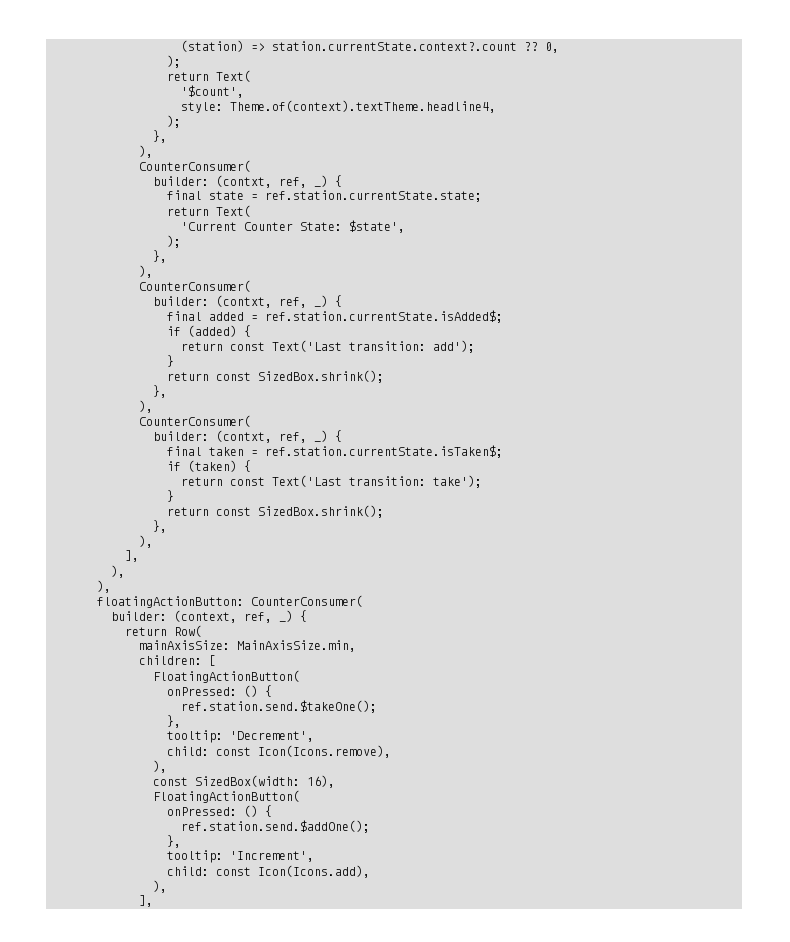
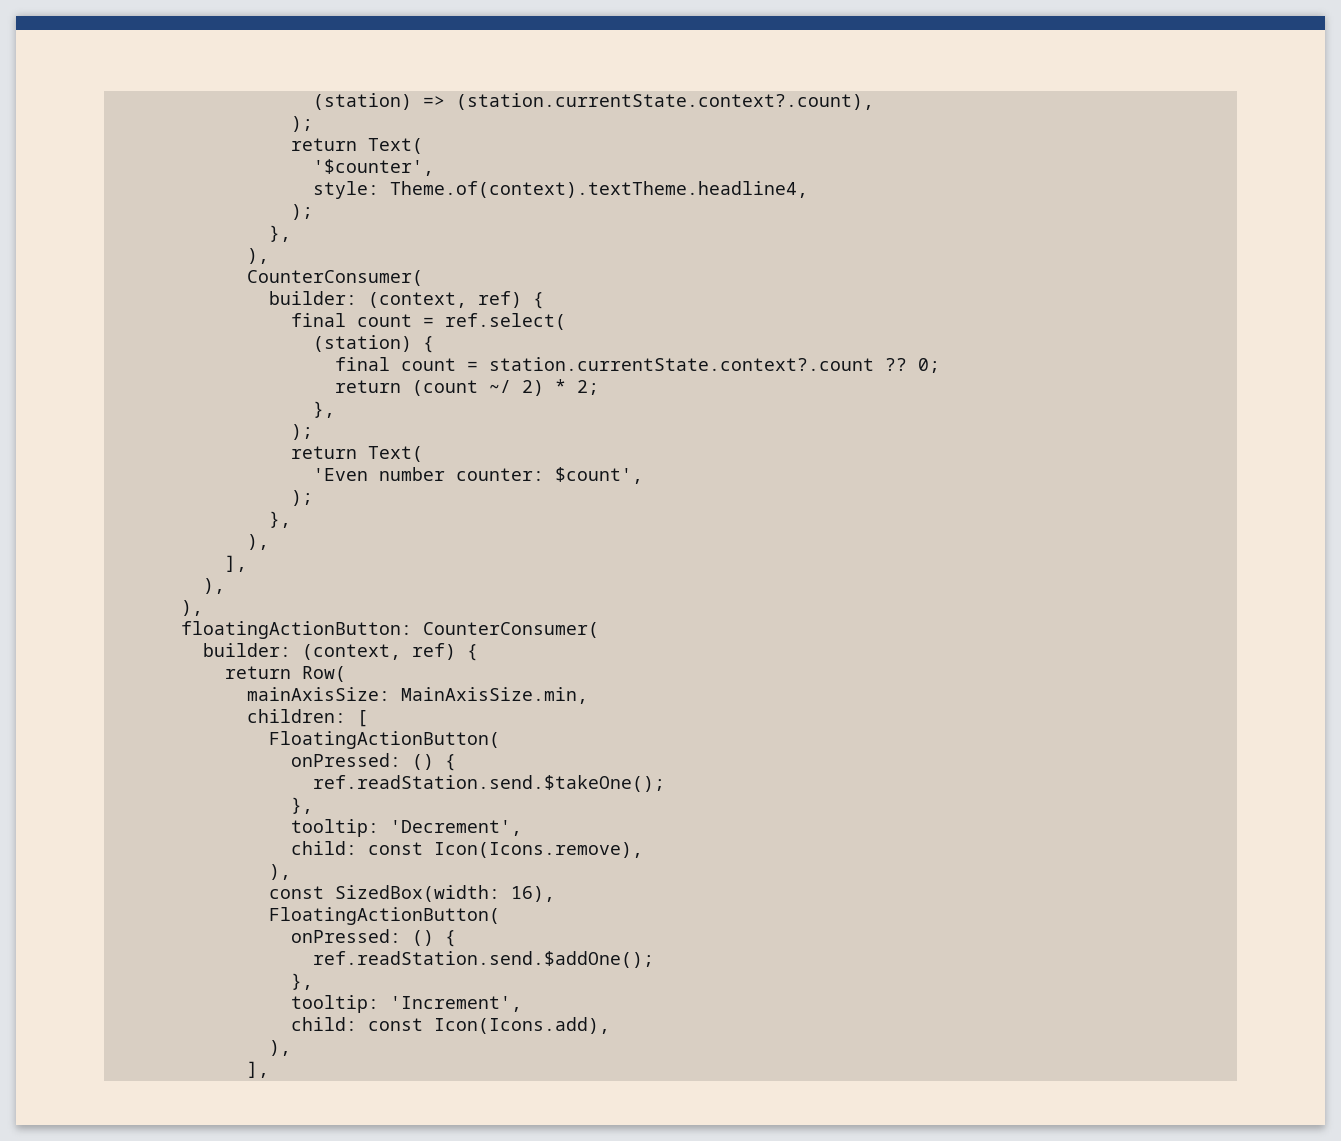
[271,41,559,53] [166,55,181,68] [166,70,251,82] [180,85,244,98] station.currentState.context?.count ?? 0, // ); // return Text( // '$count', -> [456,93,875,110] [291,116,314,132] [291,138,424,154] [313,159,435,176] (station.currentState.context?.count), // ); // return Text( // '$counter',
[215,175,342,188] [166,190,482,202] [166,205,251,217] [180,220,405,233] [166,235,181,248] [152,250,167,263] [138,265,153,278] [138,280,251,292] [152,295,342,308] [166,310,503,323] [166,325,251,337] [180,340,475,353] [166,355,174,367] [166,370,384,383] [152,385,167,398] [138,400,153,413] [138,415,251,427] [152,430,342,443] [166,445,503,458] [166,460,251,472] [180,475,482,488] [166,490,174,502] [166,505,384,518] (contxt, ref, _) { // final state = ref.station.currentState.state; // return Text( // 'Current Counter State: $state', // ); // }, // ), // CounterConsumer( // builder: (contxt, ref, _) { // final added = ref.station.currentState.isAdded$; // if (added) { // return const Text('Last transition: add'); // } // return const SizedBox.shrink(); // }, // ), // CounterConsumer( // builder: (contxt, ref, _) { // final taken = ref.station.currentState.isTaken$; // if (taken) { // return const Text('Last transition: take'); // } // return const SizedBox.shrink(); -> [368,291,545,309] [291,313,567,330] [313,335,435,353] [335,357,941,373] [335,379,600,396] [313,401,336,418] [291,424,314,440] [291,446,424,462] [313,467,644,484] [291,490,314,506] (context, ref) { // final count = ref.select( // (station) { // final count = station.currentState.context?.count ?? 0; // return (count ~/ 2) * 2; // }, // ); // return Text( // 'Even number counter: $count', // );
[243,610,293,623] ref, _) -> [412,643,457,660] ref)
[180,700,377,713] ref.station.send.$takeOne(); -> [313,775,666,792] ref.readStation.send.$takeOne();
[180,820,370,833] ref.station.send.$addOne(); -> [313,951,655,968] ref.readStation.send.$addOne();

